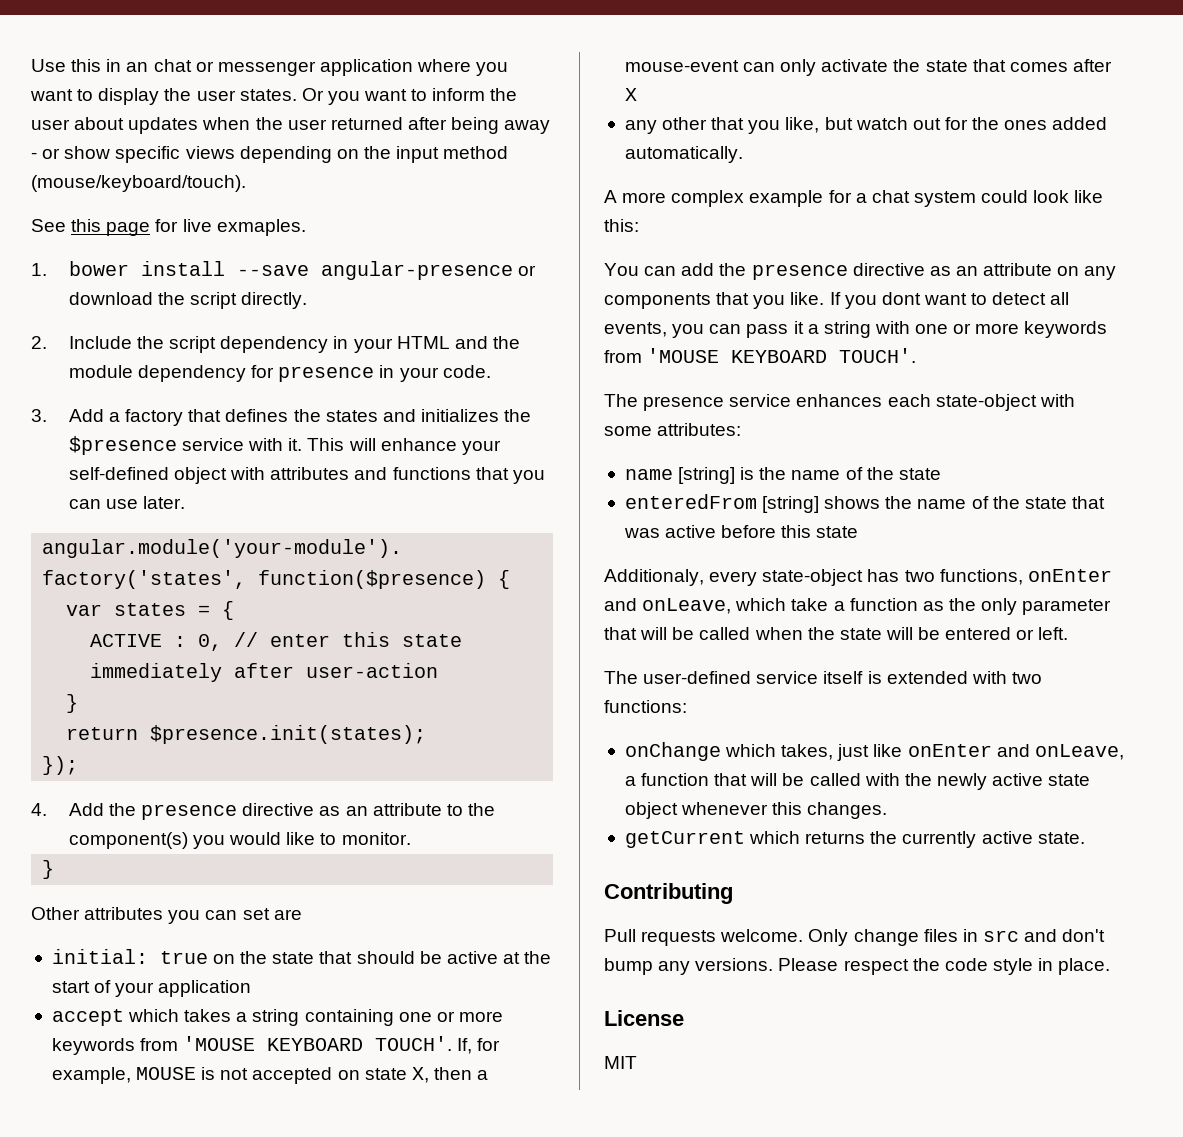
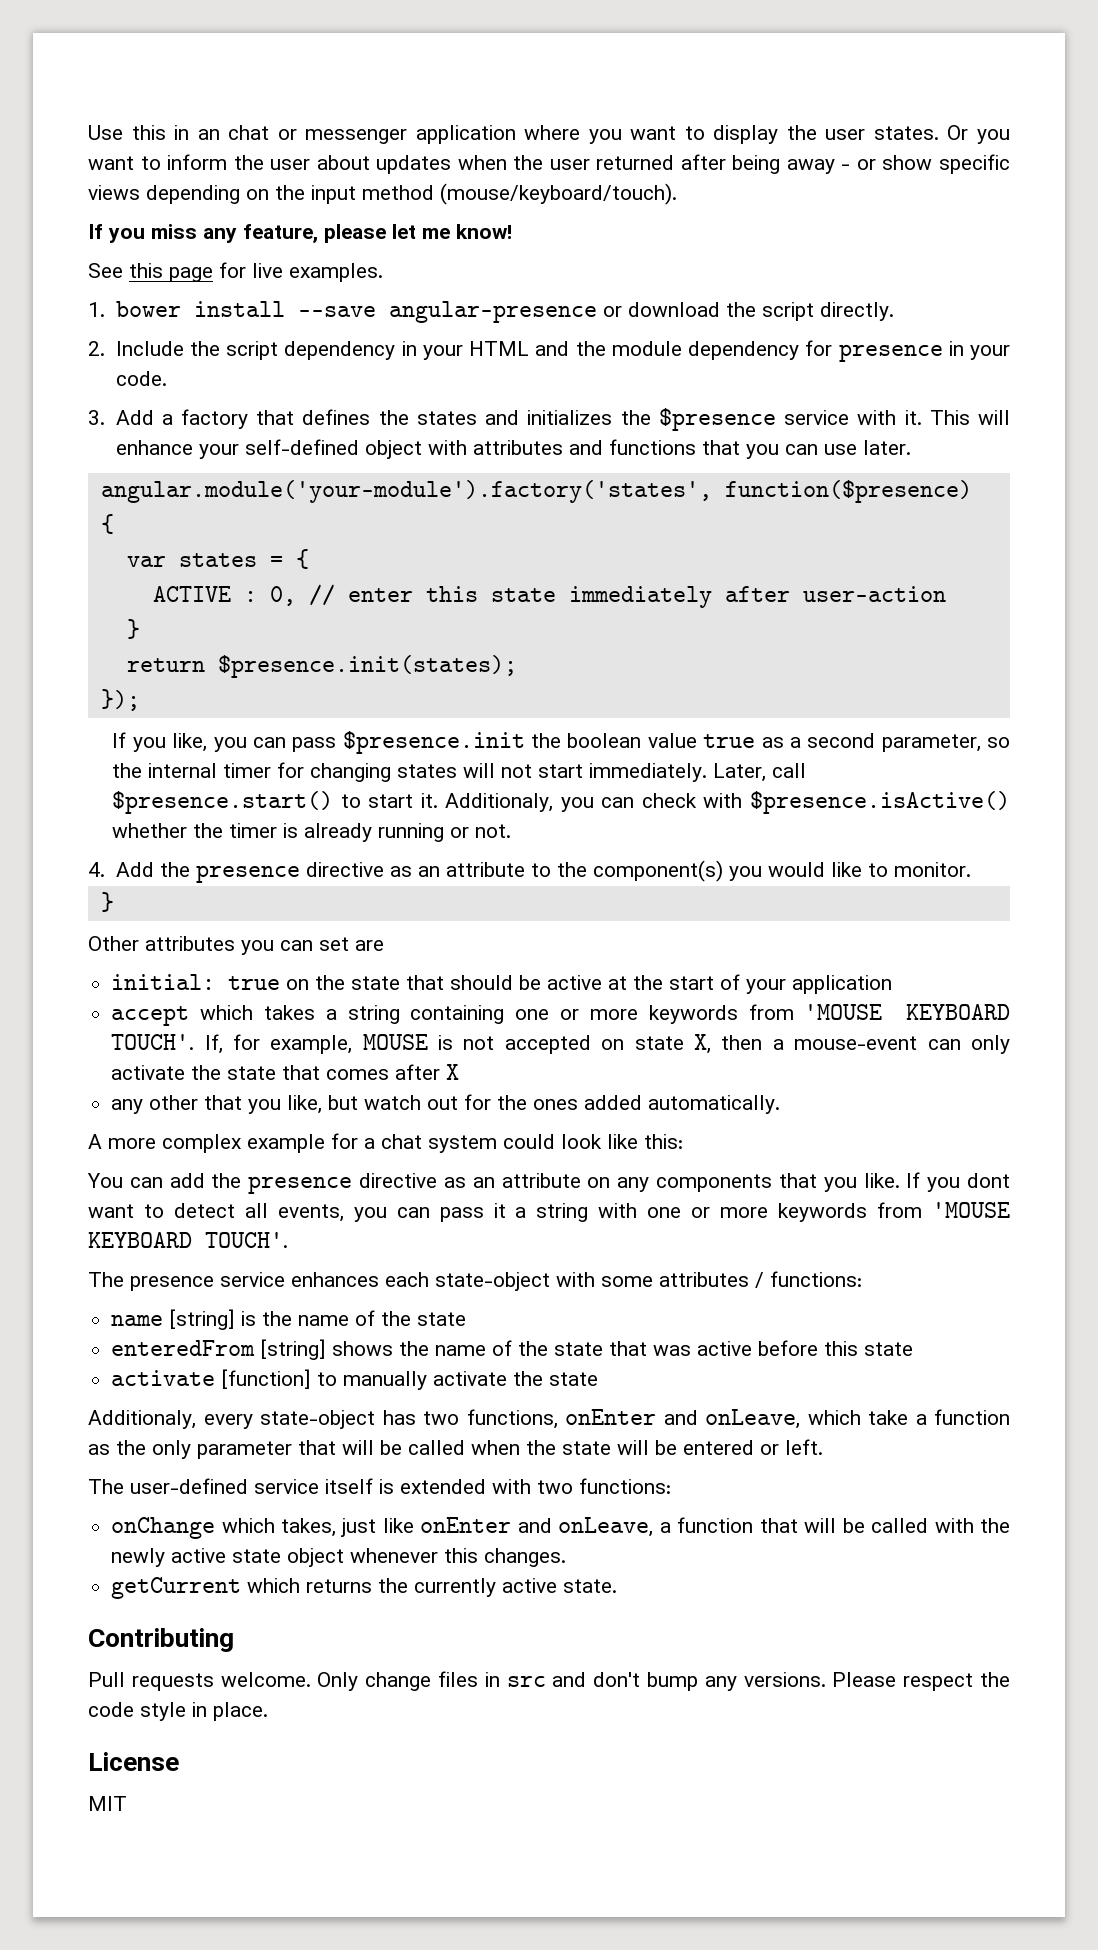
(246, 183) none -> [88,224,512,243] // If you miss any feature, please let me know!
[216,219,306,236] exmaples. -> [289,263,383,282] examples.
(79, 765) none -> [112,731,1010,754] [112,762,807,782] [112,791,1010,814] [112,823,512,842] // If you like, you can pass $presence.init the boolean value true as a second parameter, so the internal timer for changing states will not start immediately. Later, call $presence.start() to start it. Additionaly, you can check with $presence.isActive() whether the timer is already running or not.
[657,423,742,436] attributes: -> [659,1271,862,1288] attributes / functions:
(859, 532) none -> [111,1369,599,1390] // activate [function] to manually activate the state

